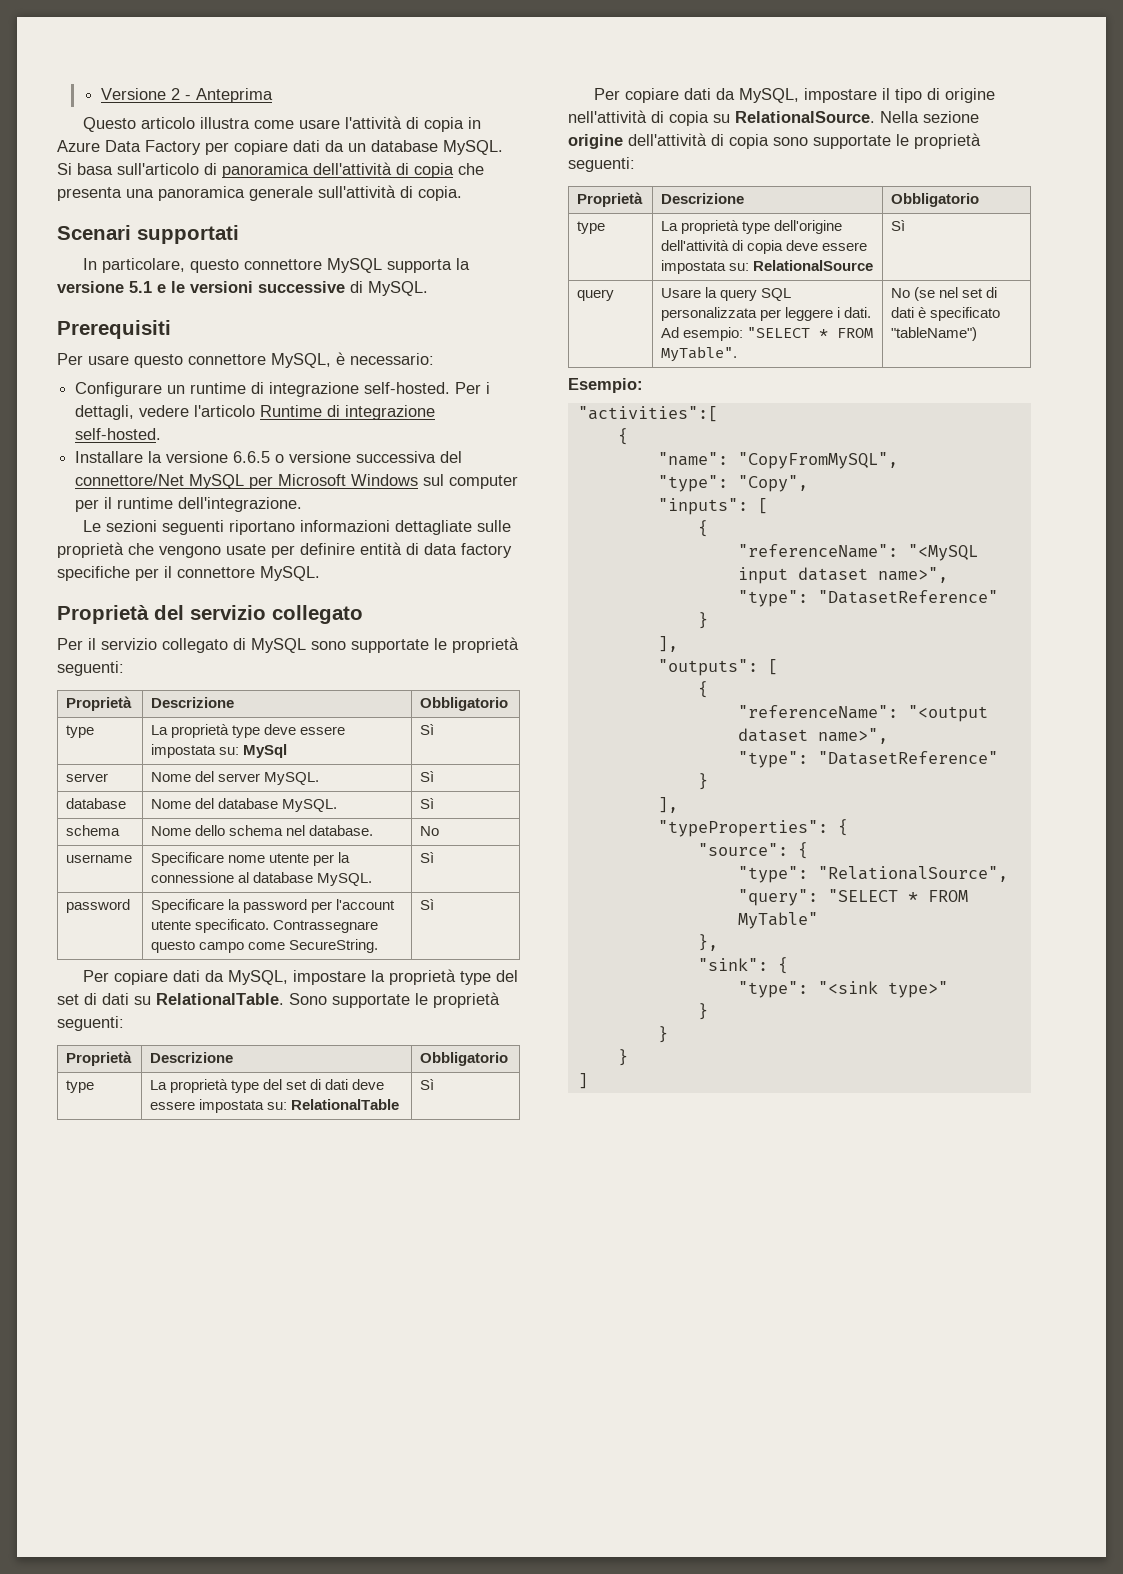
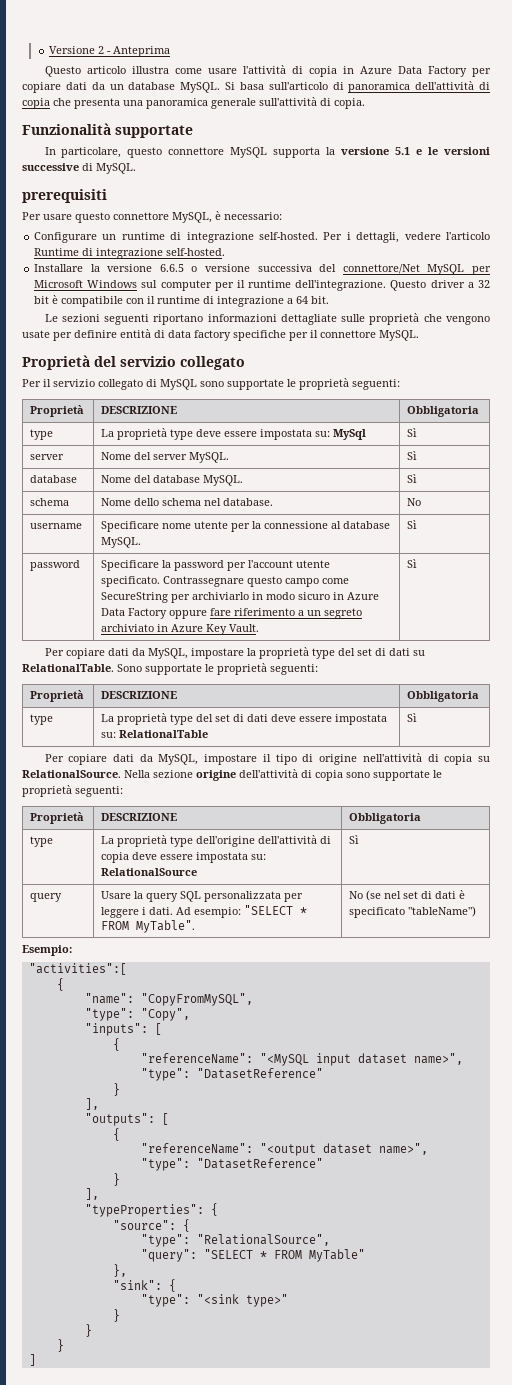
[57,225,239,244] Scenari supportati -> [22,123,193,138] Funzionalità supportate
[57,320,171,339] Prerequisiti -> [22,189,107,203] prerequisiti
(303, 504) none -> [390,280,490,291] [34,295,330,307] Questo driver a 32 bit è compatibile con il runtime di integrazione a 64 bit.
[151,697,235,708] [420,697,509,711] Descrizione | Obbligatorio -> [101,406,178,414] [407,406,480,417] DESCRIZIONE | Obbligatoria
[289,939,379,953] SecureString. -> [101,592,380,603] [101,608,363,619] [101,624,260,635] SecureString per archiviarlo in modo sicuro in Azure Data Factory oppure fare riferimento a un segreto archiviato in Azure Key Vault.
[150,1052,234,1063] [420,1052,509,1066] Descrizione | Obbligatorio -> [101,691,178,699] [407,691,480,702] DESCRIZIONE | Obbligatoria
[661,193,745,204] [891,193,980,207] Descrizione | Obbligatorio -> [101,813,178,821] [349,813,422,824] DESCRIZIONE | Obbligatoria

